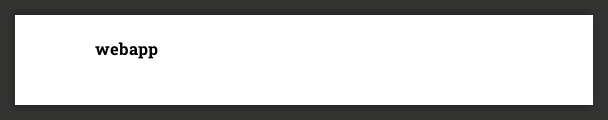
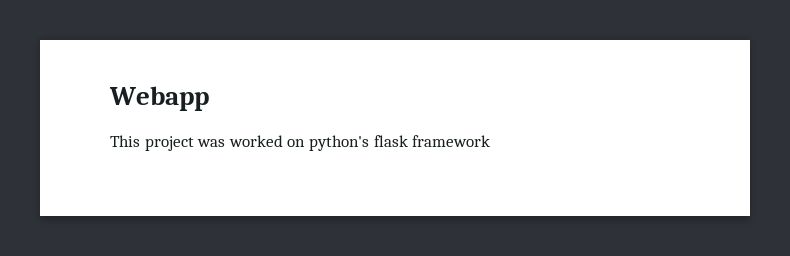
[95,42,158,59] webapp -> [109,86,209,111] [110,135,491,151] Webapp // This project was worked on python's flask framework

